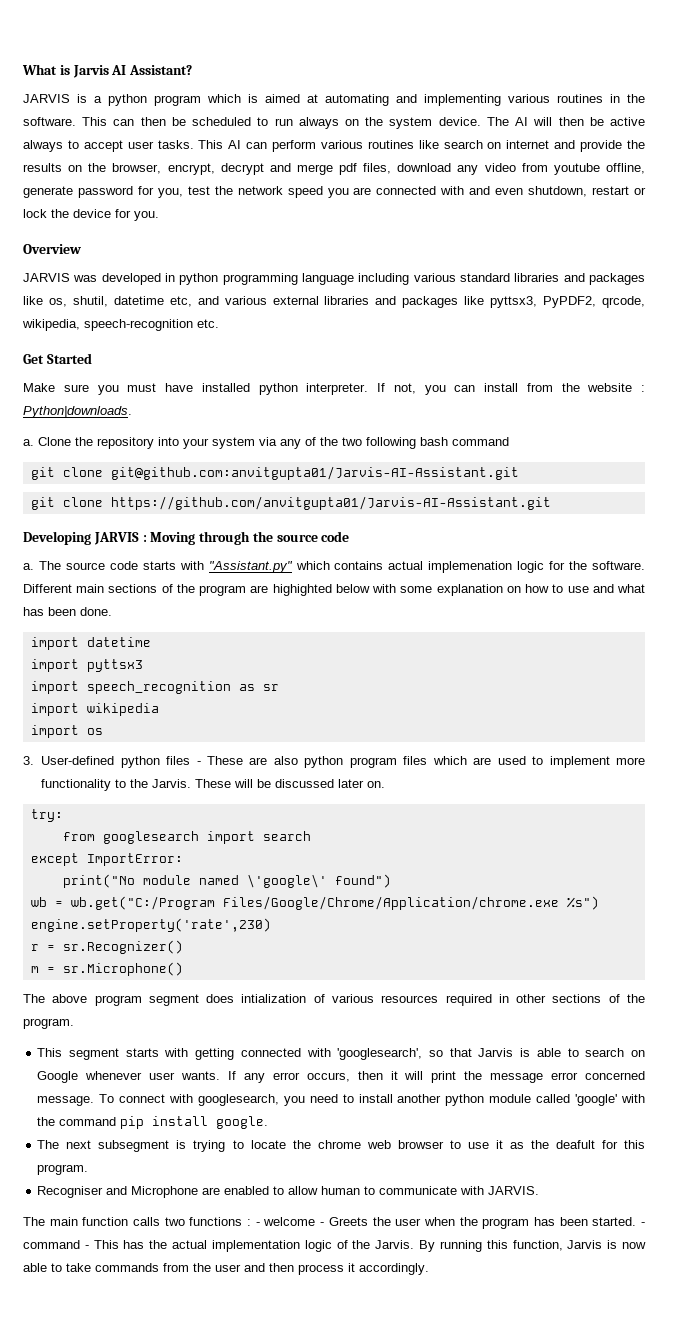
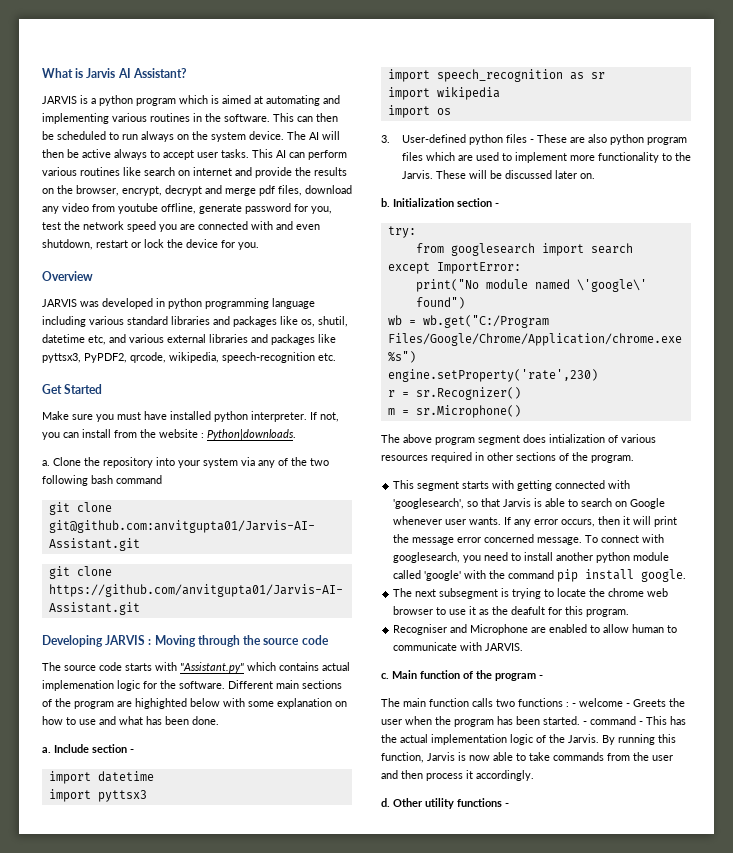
[23,563,34,570] a. -> (329, 640) none
(112, 611) none -> [42,744,134,753] // a. Include section -
(386, 784) none -> [381,198,499,207] // b. Initialization section -
(540, 1190) none -> [381,670,543,681] // c. Main function of the program -
(429, 1269) none -> [381,798,509,809] // d. Other utility functions -

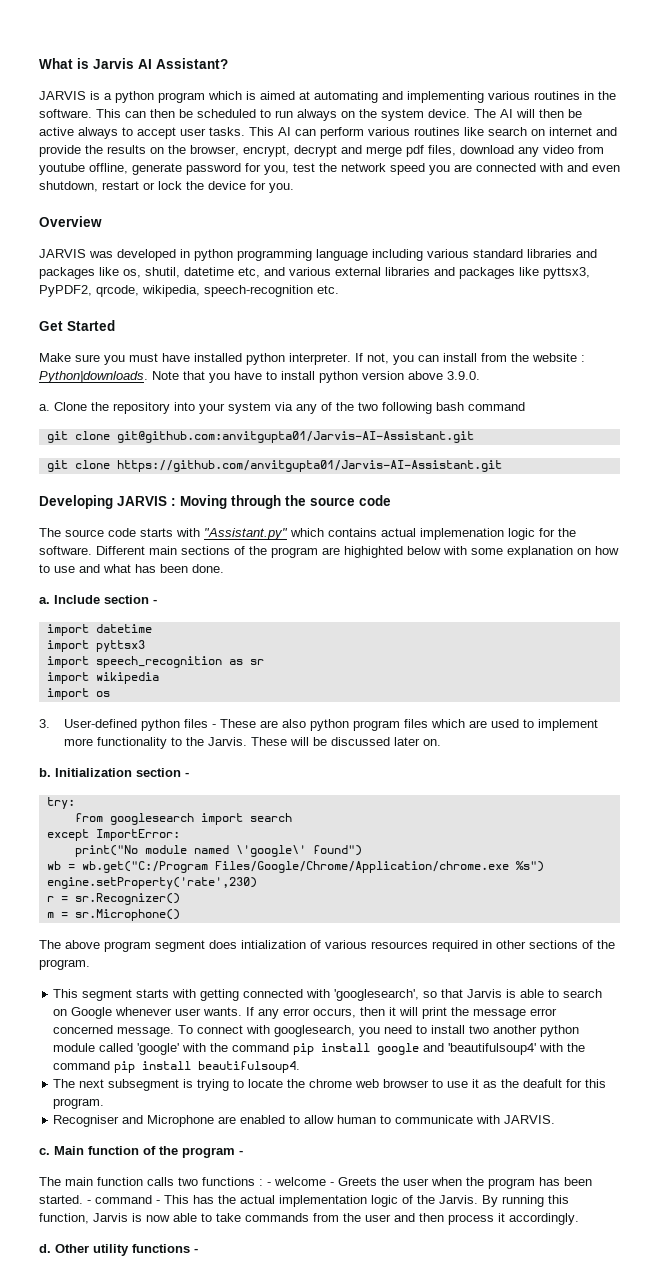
(296, 434) none -> [152,371,480,383] Note that you have to install python version above 3.9.0.
(554, 556) none -> [469,1025,490,1034] two
[641,569,687,582] google. -> [377,1043,586,1055] [53,1061,301,1073] google and 'beautifulsoup4' with the command pip install beautifulsoup4.

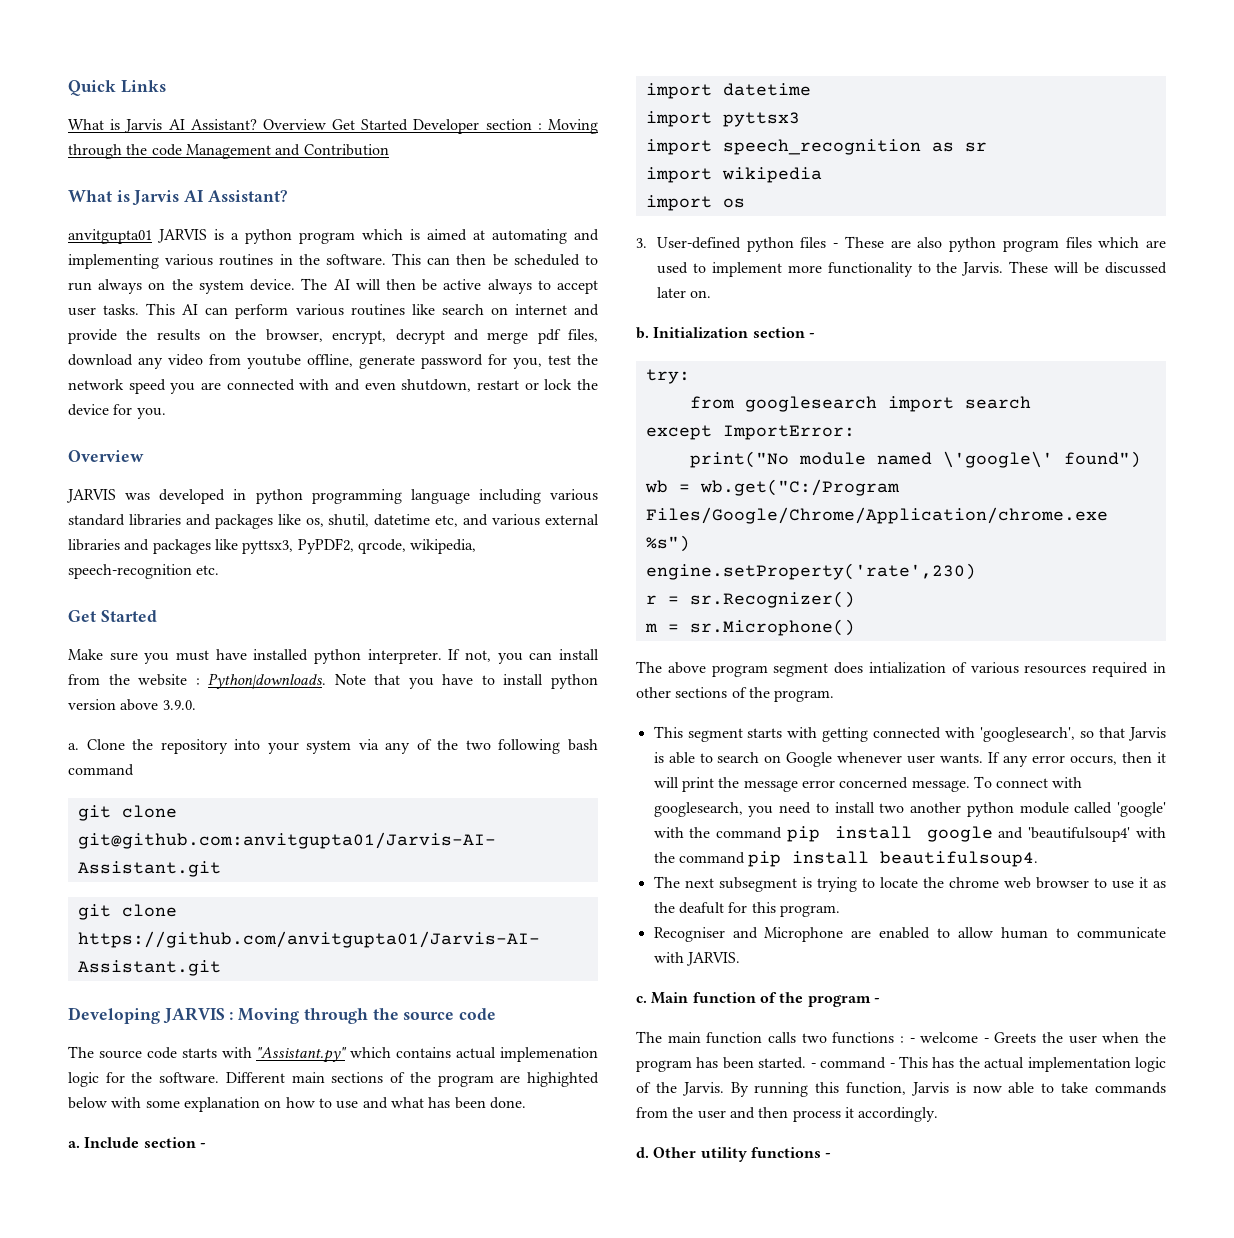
(39, 63) none -> [68,80,166,96] [68,119,598,134] [68,144,389,159] Quick Links // What is Jarvis AI Assistant? Overview Get Started Developer section : Moving through the code Management and Contribution //
(228, 63) none -> [68,229,152,244] anvitgupta01

